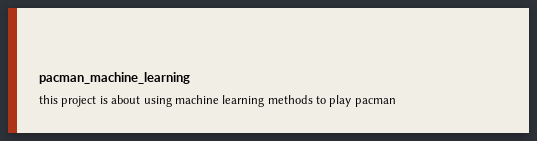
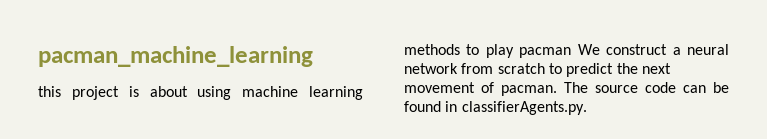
(396, 102) none -> [577,44,729,55] [404,63,671,77] [404,82,729,96] [404,101,587,115] We construct a neural network from scratch to predict the next movement of pacman. The source code can be found in classifierAgents.py.

